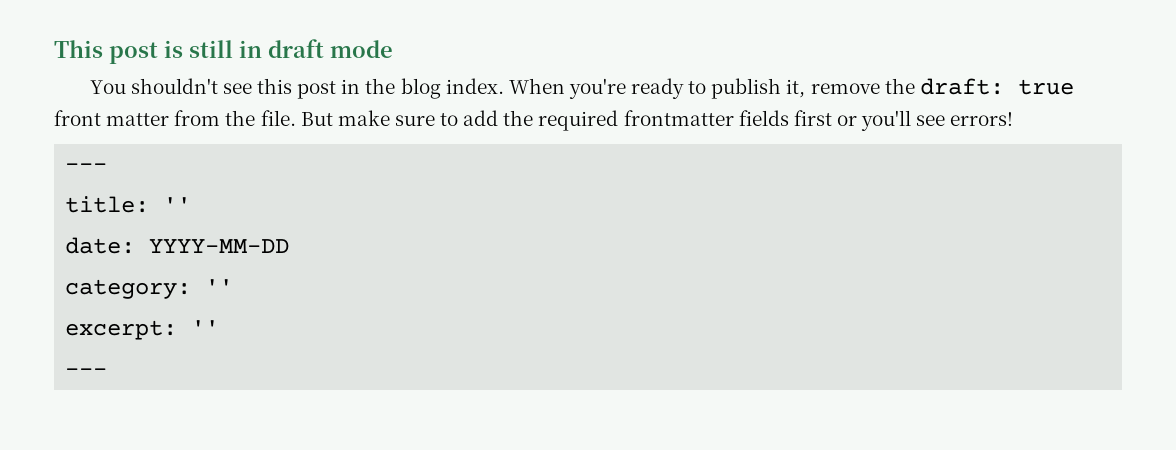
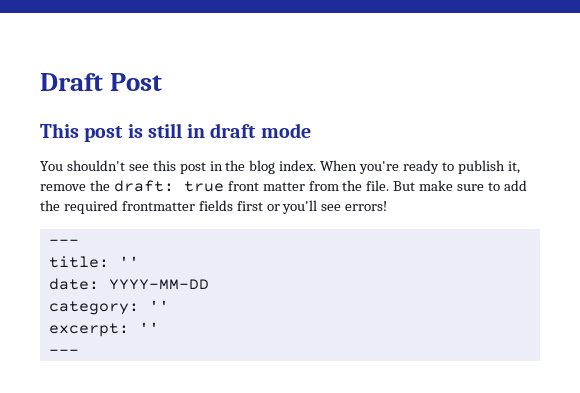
(54, 49) none -> [40,73,163,91] Draft Post //

